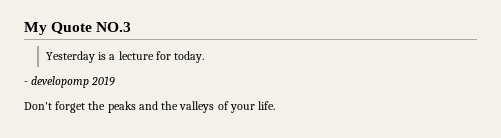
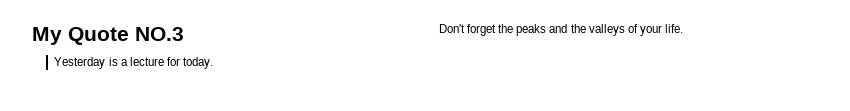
[24,76,116,88] // - developomp 2019 -> (213, 63) none

